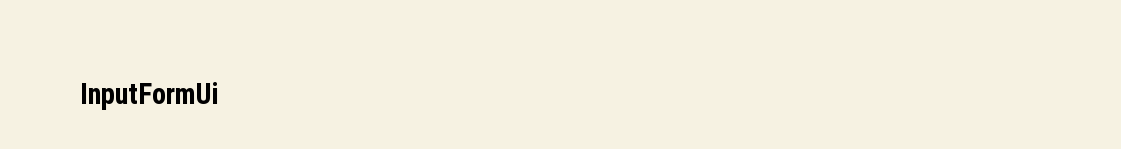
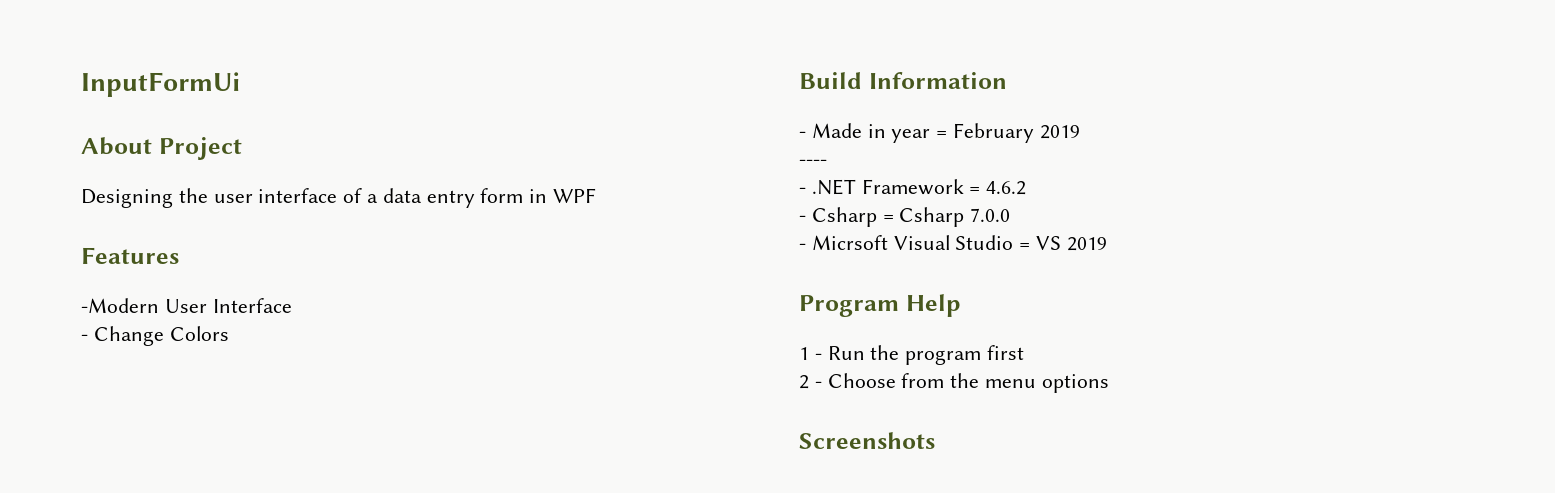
(219, 96) none -> [81,137,242,160] [81,188,597,208] [81,247,179,264] [81,298,292,313] [81,326,229,346] [799,72,1007,89] [799,123,1080,143] [799,159,827,166] [799,179,1027,195] [799,207,1011,227] [799,235,1107,251] [799,294,961,317] [799,345,1025,365] [799,373,1109,393] [799,432,935,449] // About Project // Designing the user interface of a data entry form in WPF // Features // -Modern User Interface // - Change Colors // Build Information // - Made in year = February 2019 // ---- // - .NET Framework = 4.6.2 // - Csharp = Csharp 7.0.0 // - Micrsoft Visual Studio = VS 2019 // Program Help // 1 - Run the program first // 2 - Choose from the menu options // Screenshots

